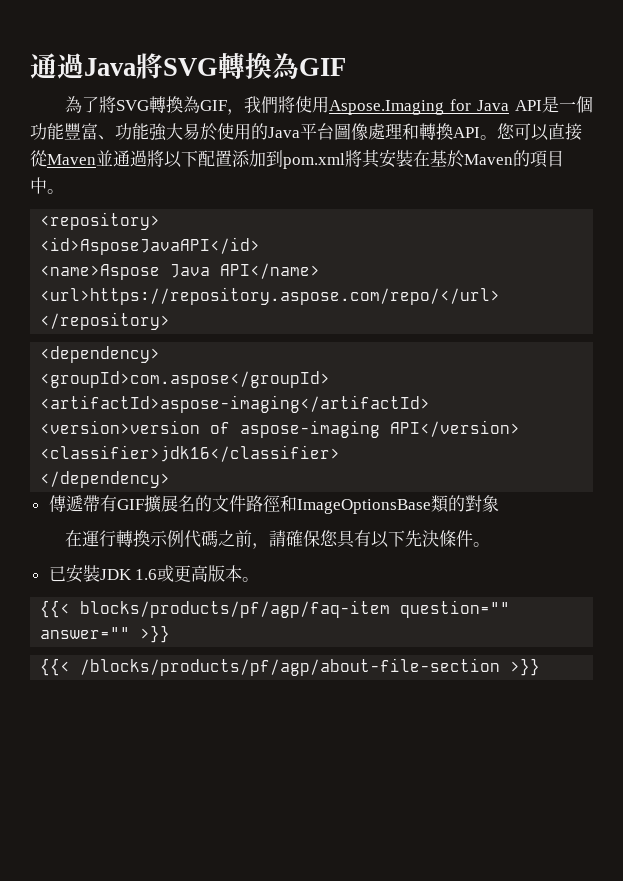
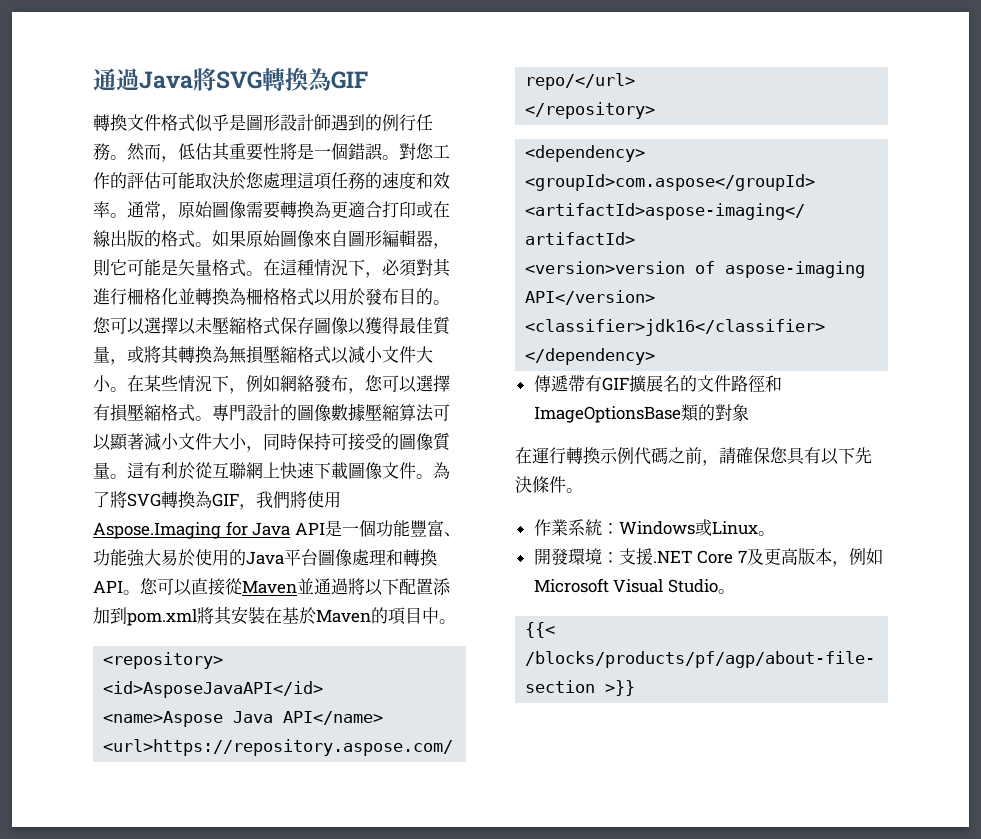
(346, 67) none -> [93,114,433,132] [93,142,450,162] [93,172,450,190] [93,201,450,220] [93,230,450,249] [93,258,451,278] [93,288,450,306] [93,317,451,335] [93,345,433,365] [93,375,450,394] [93,403,450,422] [93,433,451,452] [93,462,433,480] 轉換文件格式似乎是圖形設計師遇到的例行任務。然而，低估其重要性將是一個錯誤。對您工作的評估可能取決於您處理這項任務的速度和效率。通常，原始圖像需要轉換為更適合打印或在線出版的格式。如果原始圖像來自圖形編輯器，則它可能是矢量格式。在這種情況下，必須對其進行柵格化並轉換為柵格格式以用於發布目的。您可以選擇以未壓縮格式保存圖像以獲得最佳質量，或將其轉換為無損壓縮格式以減小文件大小。在某些情況下，例如網絡發布，您可以選擇有損壓縮格式。專門設計的圖像數據壓縮算法可以顯著減小文件大小，同時保持可接受的圖像質量。這有利於從互聯網上快速下載圖像文件。
[48,565,260,583] [40,600,511,618] [40,625,171,643] 已安裝JDK 1.6或更高版本。 // {{< blocks/products/pf/agp/faq-item question="" answer="" >}} -> [533,519,775,536] [533,548,883,567] [533,578,735,594] 作業系統：Windows或Linux。 // 開發環境：支援.NET Core 7及更高版本，例如Microsoft Visual Studio。

